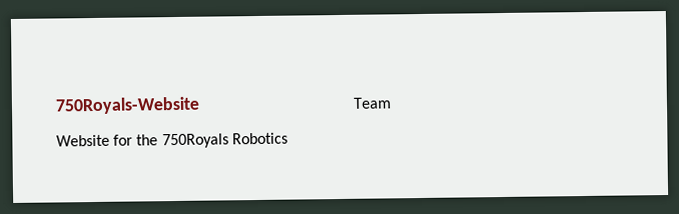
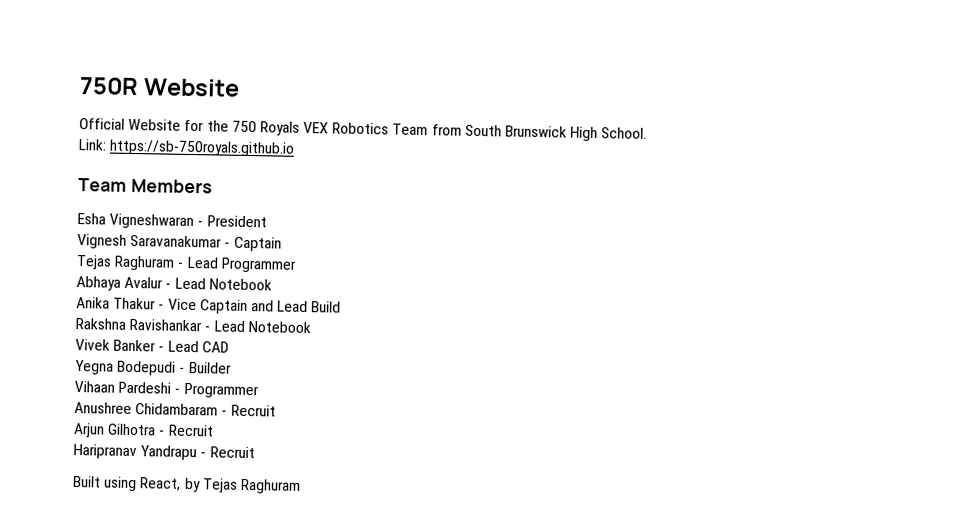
[55,96,200,115] [56,132,288,149] [353,97,392,109] 750Royals-Website // Website for the 750Royals Robotics Team -> [79,77,241,97] [79,118,648,142] [78,139,296,157] [78,178,212,194] [77,213,267,230] [77,234,282,252] [76,255,297,273] [76,276,272,291] [76,297,342,314] [75,318,311,334] [75,339,229,353] [75,360,232,376] [74,381,259,399] [74,401,276,417] [73,422,214,438] [73,443,255,461] [73,475,301,494] 750R Website // Official Website for the 750 Royals VEX Robotics Team from South Brunswick High School. // Link: https://sb-750royals.github.io // Team Members // Esha Vigneshwaran - President // Vignesh Saravanakumar - Captain // Tejas Raghuram - Lead Programmer // Abhaya Avalur - Lead Notebook // Anika Thakur - Vice Captain and Lead Build // Rakshna Ravishankar - Lead Notebook // Vivek Banker - Lead CAD // Yegna Bodepudi - Builder // Vihaan Pardeshi - Programmer // Anushree Chidambaram - Recruit // Arjun Gilhotra - Recruit // Haripranav Yandrapu - Recruit // Built using React, by Tejas Raghuram

